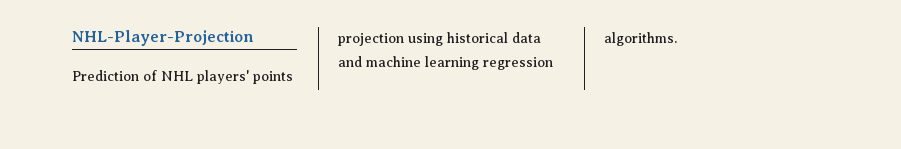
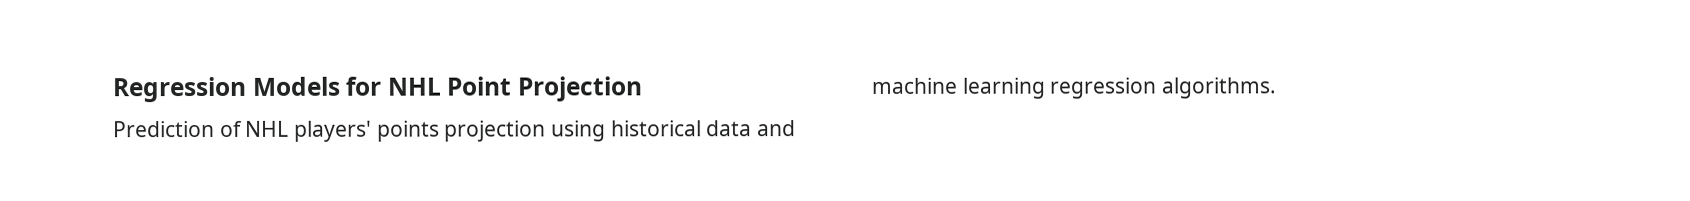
[72,30,254,46] NHL-Player-Projection -> [112,76,644,103] Regression Models for NHL Point Projection

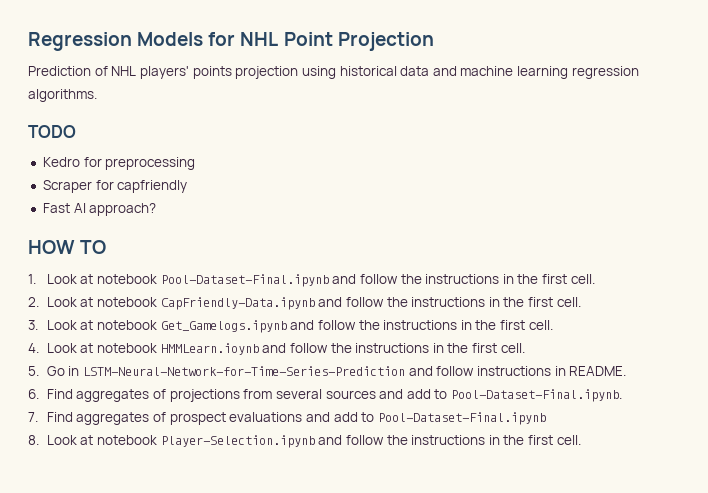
(1277, 88) none -> [28,125,76,138] [42,157,196,170] [42,180,188,193] [42,203,157,216] [28,240,107,254] [28,274,595,287] [28,297,581,310] [28,320,553,333] [28,343,525,355] [28,366,627,376] [28,389,623,402] [28,412,546,425] [28,435,581,448] // TODO // Kedro for preprocessing // Scraper for capfriendly // Fast AI approach? // HOW TO // 1. Look at notebook Pool-Dataset-Final.ipynb and follow the instructions in the first cell. // 2. Look at notebook CapFriendly-Data.ipynb and follow the instructions in the first cell. // 3. Look at notebook Get_Gamelogs.ipynb and follow the instructions in the first cell. // 4. Look at notebook HMMLearn.ioynb and follow the instructions in the first cell. // 5. Go in LSTM-Neural-Network-for-Time-Series-Prediction and follow instructions in README. // 6. Find aggregates of projections from several sources and add to Pool-Dataset-Final.ipynb. // 7. Find aggregates of prospect evaluations and add to Pool-Dataset-Final.ipynb // 8. Look at notebook Player-Selection.ipynb and follow the instructions in the first cell.

